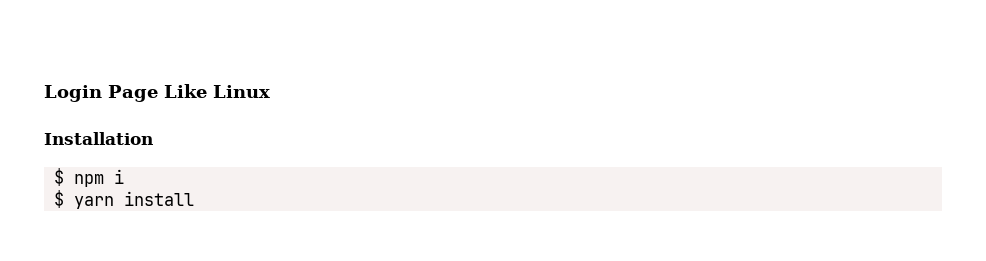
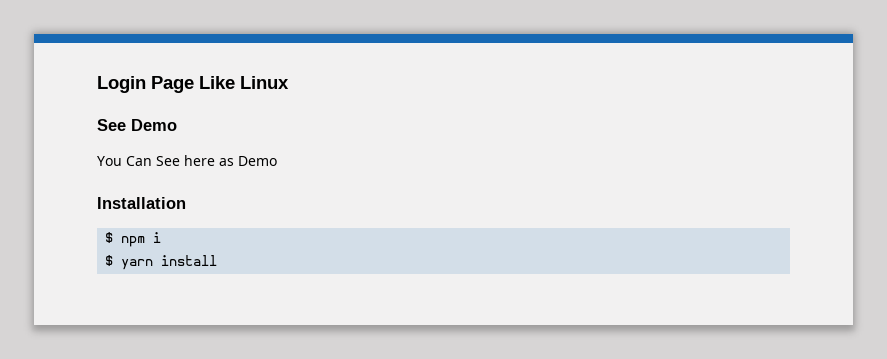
(270, 91) none -> [97,119,177,131] [97,155,277,166] // See Demo // You Can See here as Demo

